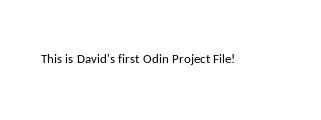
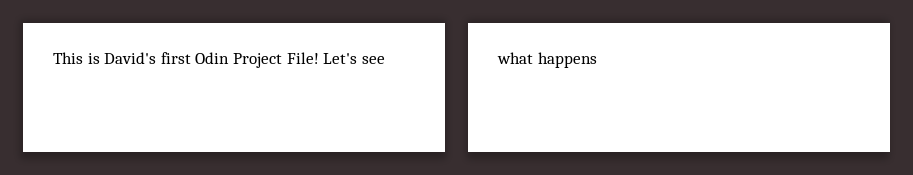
(236, 58) none -> [323,52,597,68] Let's see what happens

